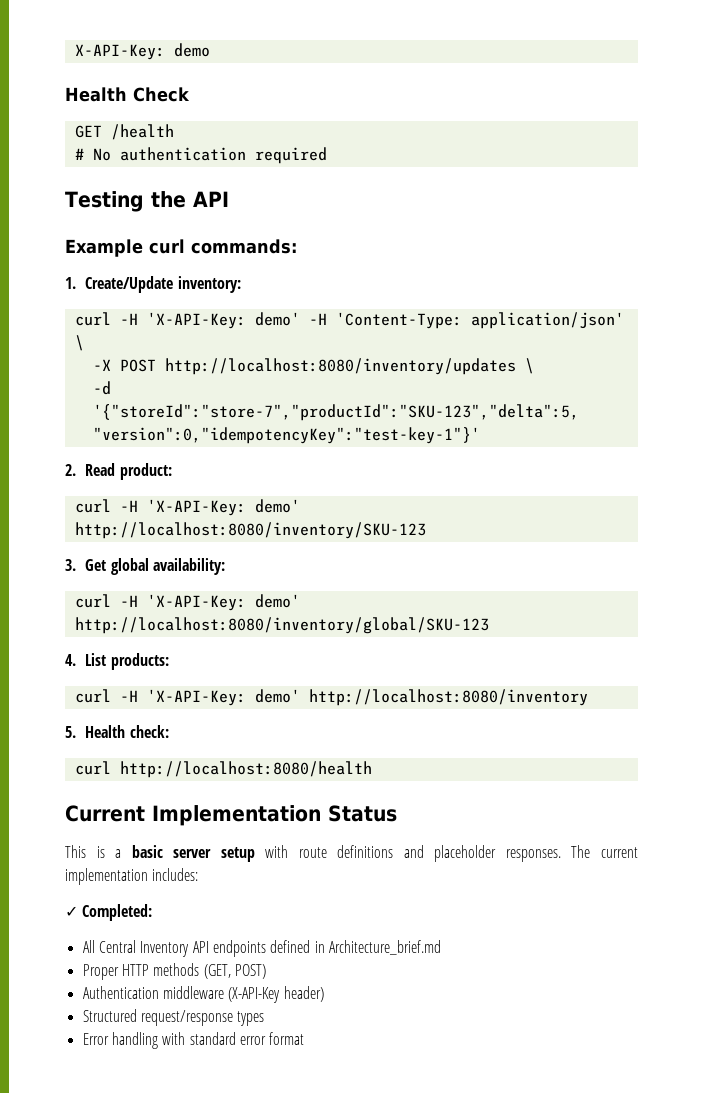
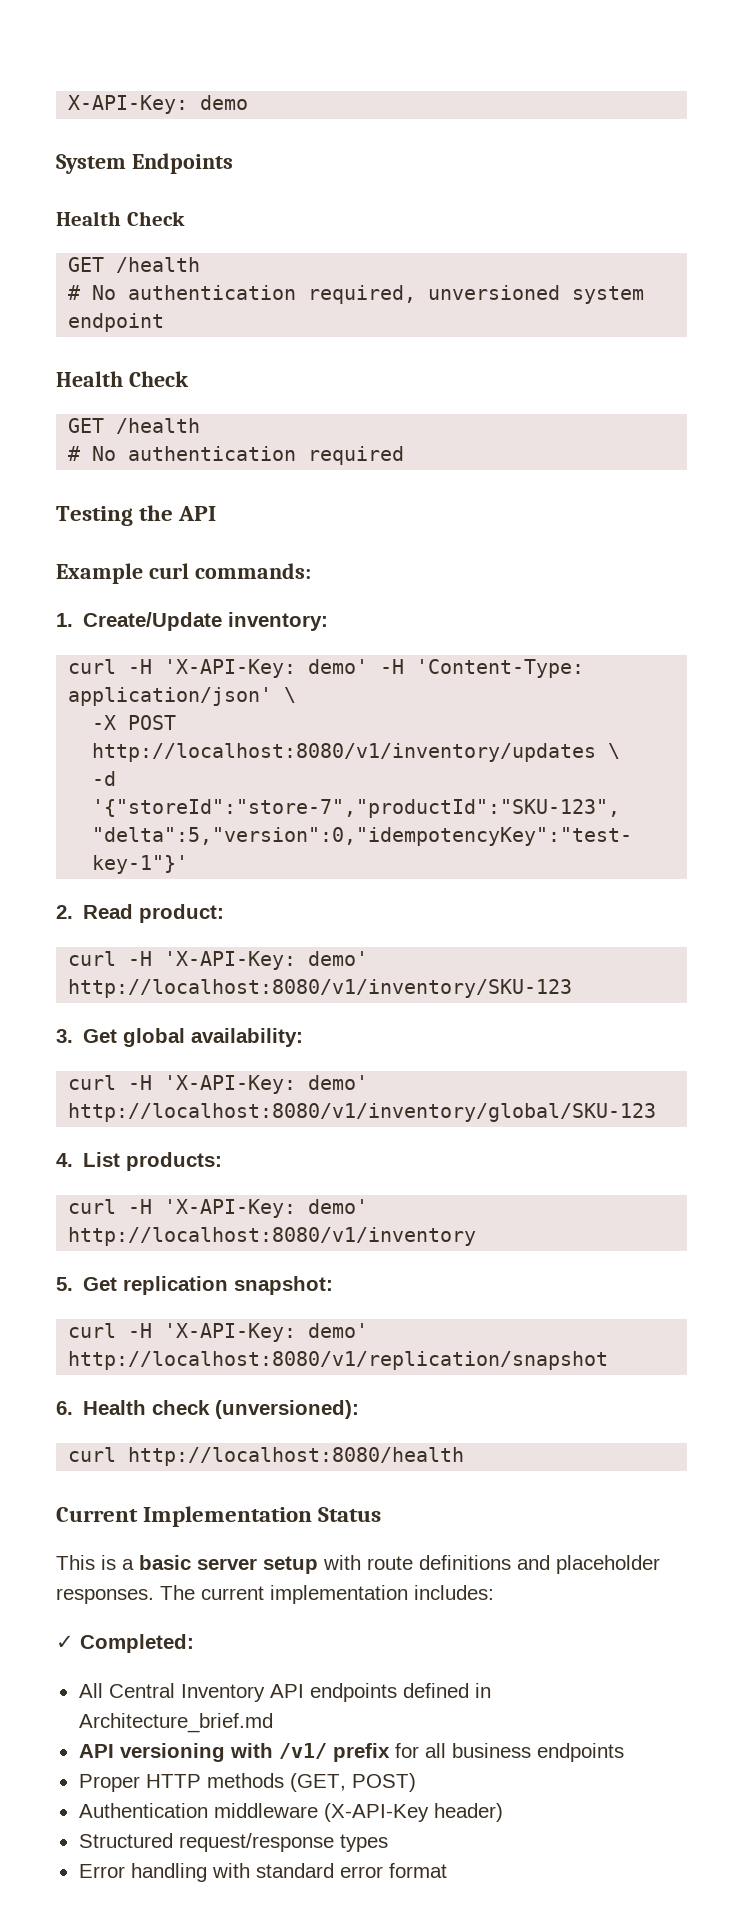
(210, 50) none -> [56,153,233,174] [56,211,185,226] [68,257,201,273] [68,285,645,304] [68,313,165,332] // System Endpoints // Health Check // GET /health // # No authentication required, unversioned system endpoint
[164,358,516,375] http://localhost:8080/inventory/updates -> [92,743,597,762] http://localhost:8080/v1/inventory/updates
[74,522,426,539] http://localhost:8080/inventory/SKU-123 -> [68,979,573,998] http://localhost:8080/v1/inventory/SKU-123
[74,617,489,634] http://localhost:8080/inventory/global/SKU-123 -> [68,1103,657,1122] http://localhost:8080/v1/inventory/global/SKU-123
[308,689,588,706] [65,725,169,738] http://localhost:8080/inventory // 5. Health check: -> [68,1227,477,1246] [56,1276,334,1295] [68,1323,369,1342] [68,1351,609,1370] [56,1400,360,1419] http://localhost:8080/v1/inventory // 5. Get replication snapshot: // curl -H 'X-API-Key: demo' http://localhost:8080/v1/replication/snapshot // 6. Health check (unversioned):
(441, 947) none -> [78,1743,624,1762] // API versioning with /v1/ prefix for all business endpoints

